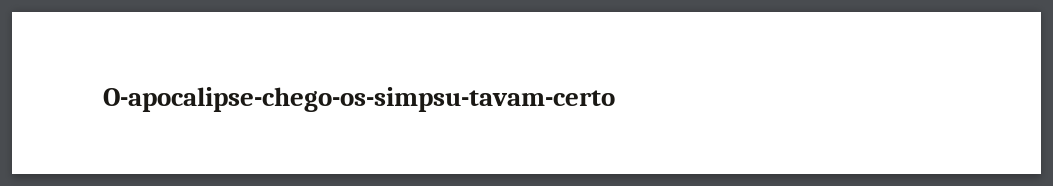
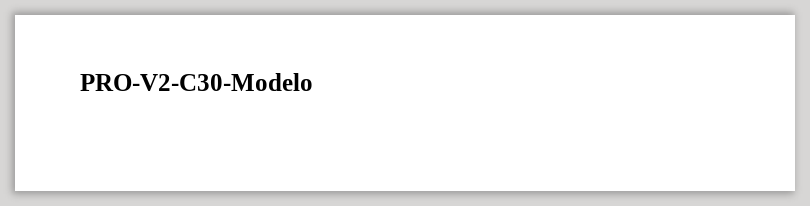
[103,87,615,112] O-apocalipse-chego-os-simpsu-tavam-certo -> [80,73,313,91] PRO-V2-C30-Modelo

